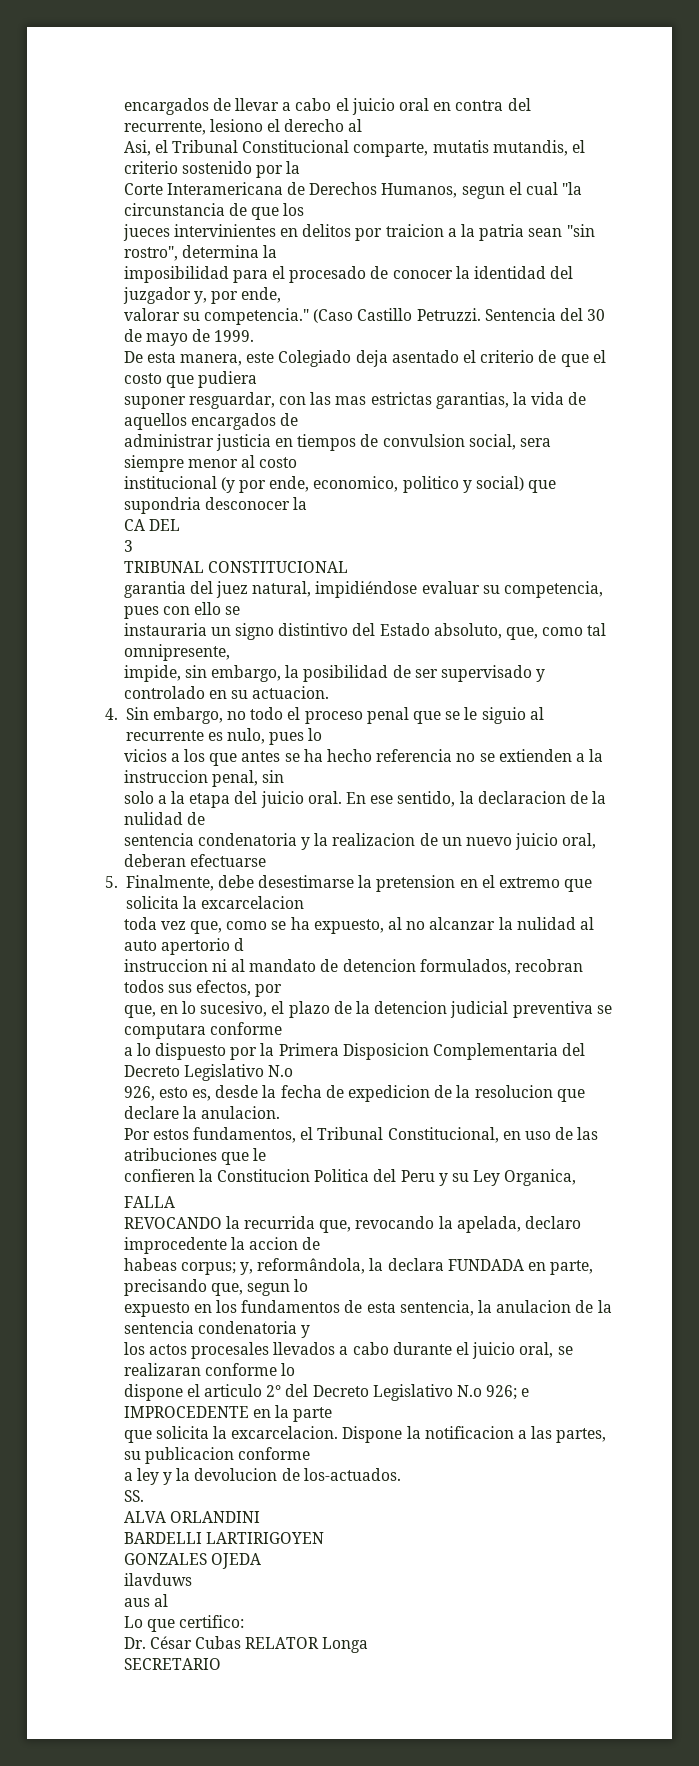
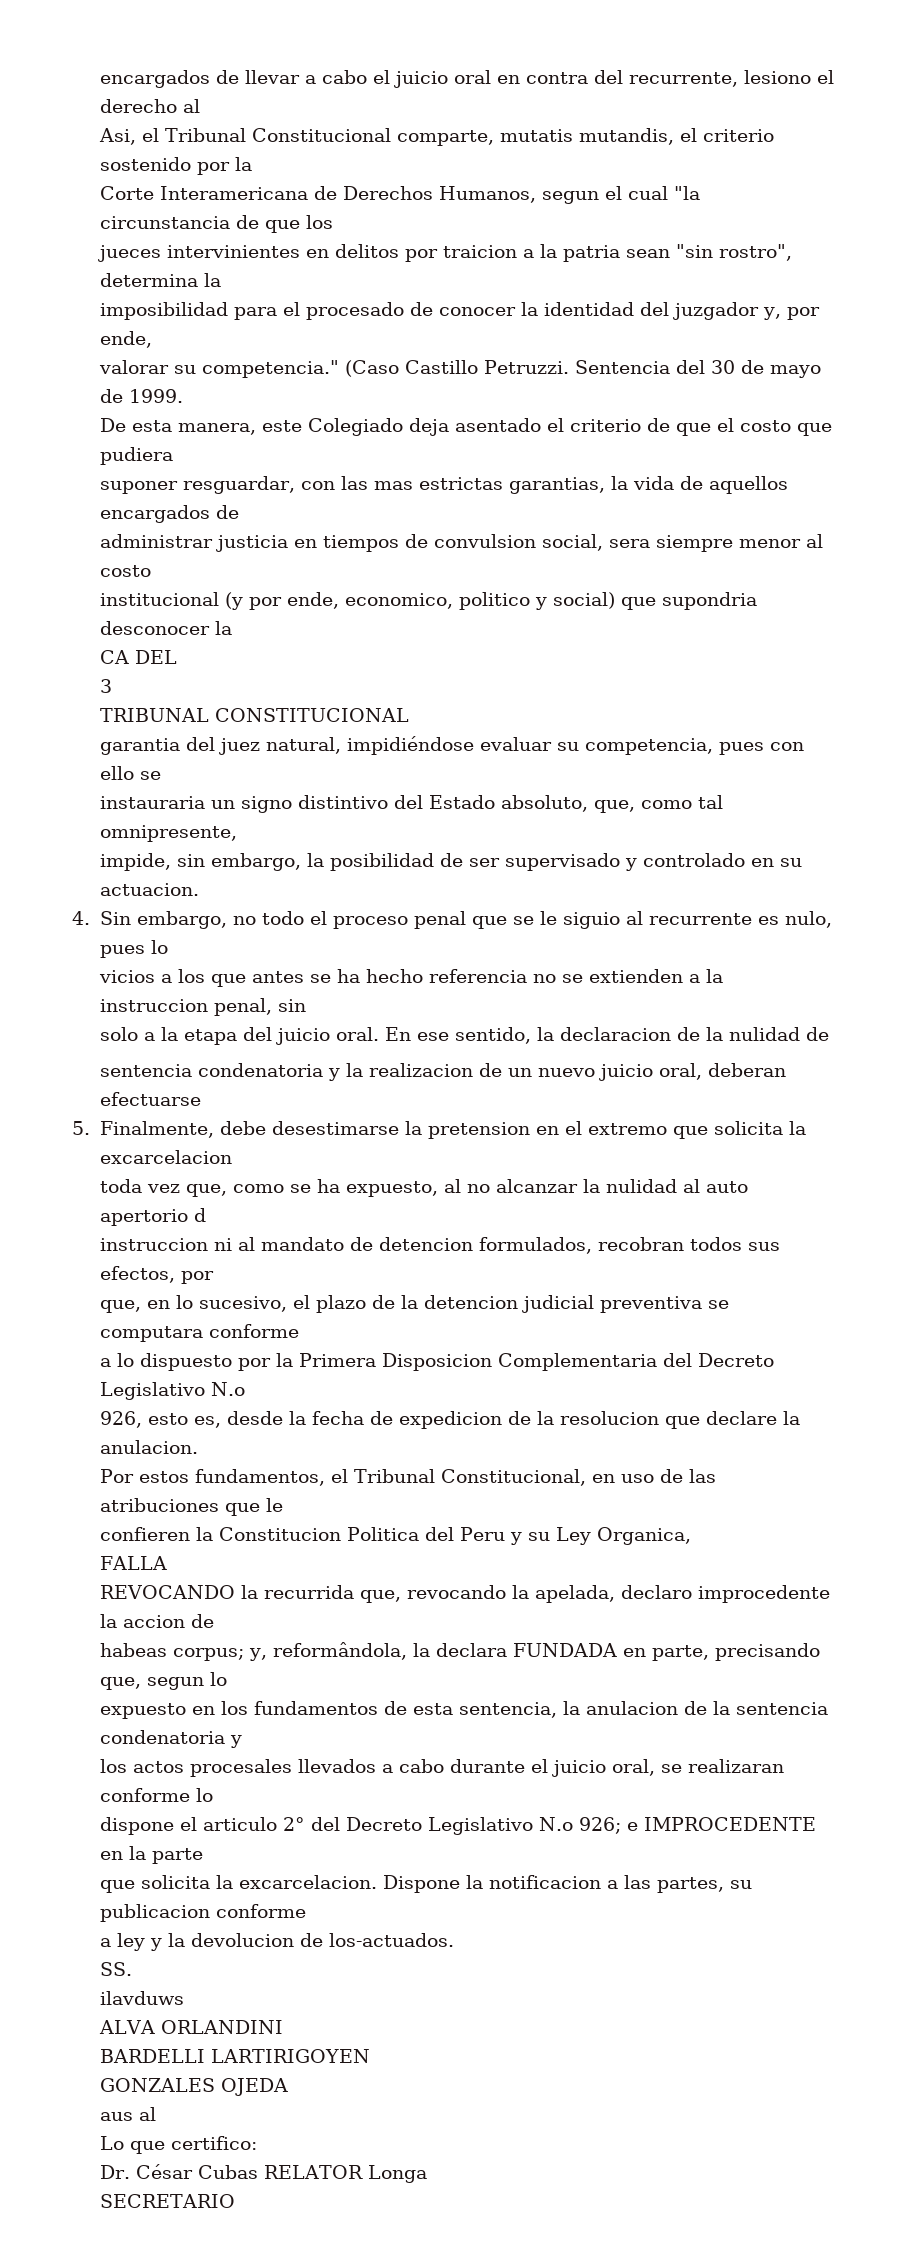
(144, 1496) none -> [99,1991,184,2005] // ilavduws
[123,1573,192,1586] // ilavduws -> (288, 2087) none

